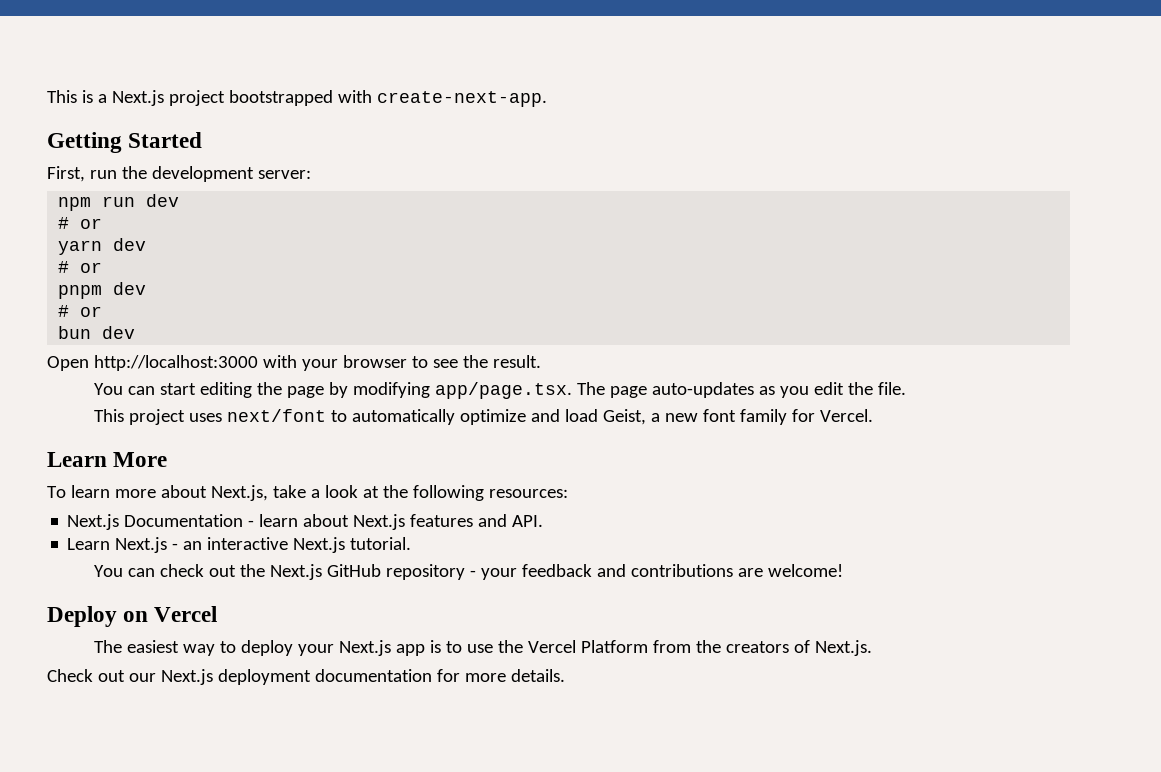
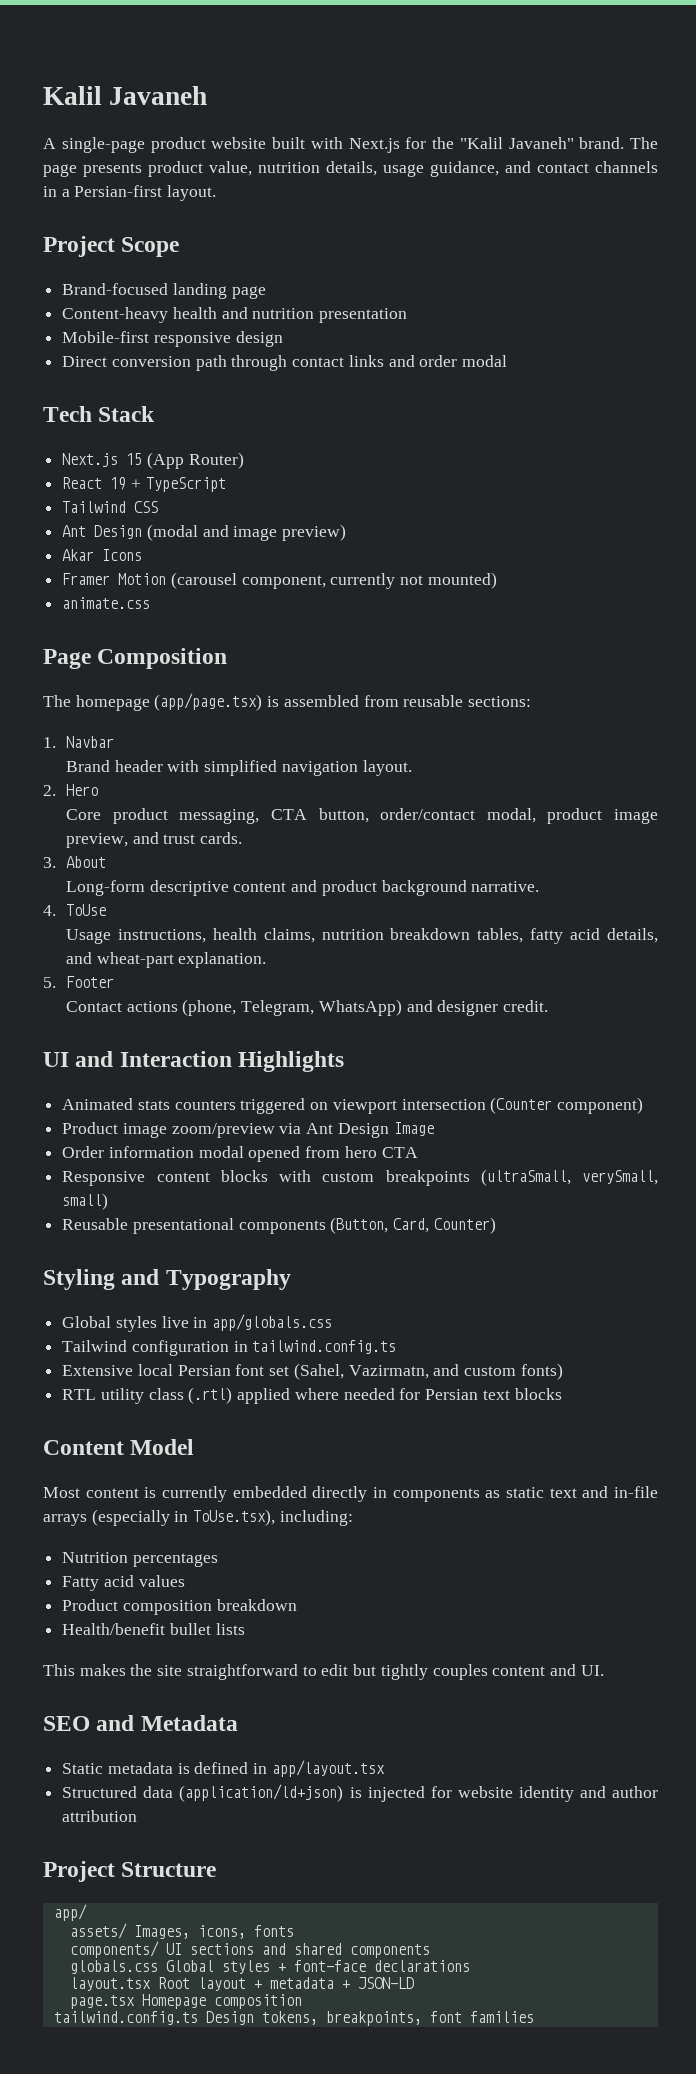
[47,90,547,107] [47,132,203,153] [47,166,311,182] [58,194,180,211] [58,217,103,229] [58,238,147,255] [58,261,103,273] [58,282,147,299] [58,305,103,317] [58,326,136,339] [47,355,541,371] [94,382,907,399] [94,409,874,425] [47,452,168,467] [47,485,568,501] [67,514,544,530] [67,537,412,553] [94,564,844,580] [47,606,218,627] [94,640,873,656] [47,669,565,685] This is a Next.js project bootstrapped with create-next-app. // Getting Started // First, run the development server: // npm run dev // # or // yarn dev // # or // pnpm dev // # or // bun dev // Open http://localhost:3000 with your browser to see the result. // You can start editing the page by modifying app/page.tsx. The page auto-updates as you edit the file. // This project uses next/font to automatically optimize and load Geist, a new font family for Vercel. // Learn More // To learn more about Next.js, take a look at the following resources: // Next.js Documentation - learn about Next.js features and API. // Learn Next.js - an interactive Next.js tutorial. // You can check out the Next.js GitHub repository - your feedback and contributions are welcome! // Deploy on Vercel // The easiest way to deploy your Next.js app is to use the Vercel Platform from the creators of Next.js. // Check out our Next.js deployment documentation for more details. -> [43,86,208,105] [43,137,658,153] [43,161,658,177] [43,185,217,201] [43,236,180,257] [62,283,266,299] [62,307,408,323] [62,331,283,347] [62,355,508,371] [43,406,156,422] [62,452,244,469] [62,477,226,492] [62,501,159,513] [62,524,347,541] [62,549,143,561] [62,572,497,589] [62,597,151,609] [43,648,228,669] [43,693,532,711] [43,736,115,748] [66,760,412,776] [43,784,99,796] [66,808,659,824] [66,832,243,848] [43,856,107,868] [66,880,540,896] [43,904,107,916] [66,928,658,944] [66,952,267,968] [43,976,115,988] [66,999,549,1016] [43,1051,345,1072] [62,1097,644,1114] [62,1122,434,1138] [62,1146,418,1162] [62,1169,658,1186] [62,1193,109,1210] [62,1217,496,1234] [43,1269,291,1290] [62,1314,333,1332] [62,1340,397,1356] [62,1363,563,1380] [62,1387,562,1404] [43,1439,195,1455] [43,1486,658,1502] [43,1509,353,1526] [62,1552,218,1567] [62,1575,185,1591] [62,1599,297,1615] [62,1623,245,1635] [43,1664,604,1680] [43,1715,238,1731] [62,1760,385,1777] [62,1784,658,1802] [62,1810,138,1822] [43,1861,217,1882] [53,1904,87,1921] [69,1923,294,1939] [69,1941,430,1958] [69,1960,470,1974] [69,1977,414,1991] [69,1994,302,2009] [53,2011,534,2026] Kalil Javaneh // A single-page product website built with Next.js for the "Kalil Javaneh" brand. The page presents product value, nutrition details, usage guidance, and contact channels in a Persian-first layout. // Project Scope // Brand-focused landing page // Content-heavy health and nutrition presentation // Mobile-first responsive design // Direct conversion path through contact links and order modal // Tech Stack // Next.js 15 (App Router) // React 19 + TypeScript // Tailwind CSS // Ant Design (modal and image preview) // Akar Icons // Framer Motion (carousel component, currently not mounted) // animate.css // Page Composition // The homepage (app/page.tsx) is assembled from reusable sections: // 1. Navbar // Brand header with simplified navigation layout. // 2. Hero // Core product messaging, CTA button, order/contact modal, product image preview, and trust cards. // 3. About // Long-form descriptive content and product background narrative. // 4. ToUse // Usage instructions, health claims, nutrition breakdown tables, fatty acid details, and wheat-part explanation. // 5. Footer // Contact actions (phone, Telegram, WhatsApp) and designer credit. // UI and Interaction Highlights // Animated stats counters triggered on viewport intersection (Counter component) // Product image zoom/preview via Ant Design Image // Order information modal opened from hero CTA // Responsive content blocks with custom breakpoints (ultraSmall, verySmall, small) // Reusable presentational components (Button, Card, Counter) // Styling and Typography // Global styles live in app/globals.css // Tailwind configuration in tailwind.config.ts // Extensive local Persian font set (Sahel, Vazirmatn, and custom fonts) // RTL utility class (.rtl) applied where needed for Persian text blocks // Content Model // Most content is currently embedded directly in components as static text and in-file arrays (especially in ToUse.tsx), including: // Nutrition percentages // Fatty acid values // Product composition breakdown // Health/benefit bullet lists // This makes the site straightforward to edit but tightly couples content and UI. // SEO and Metadata // Static metadata is defined in app/layout.tsx // Structured data (application/ld+json) is injected for website identity and author attribution // Project Structure // app/ // assets/ Images, icons, fonts // components/ UI sections and shared components // globals.css Global styles + font-face declarations // layout.tsx Root layout + metadata + JSON-LD // page.tsx Homepage composition // tailwind.config.ts Design tokens, breakpoints, font families

